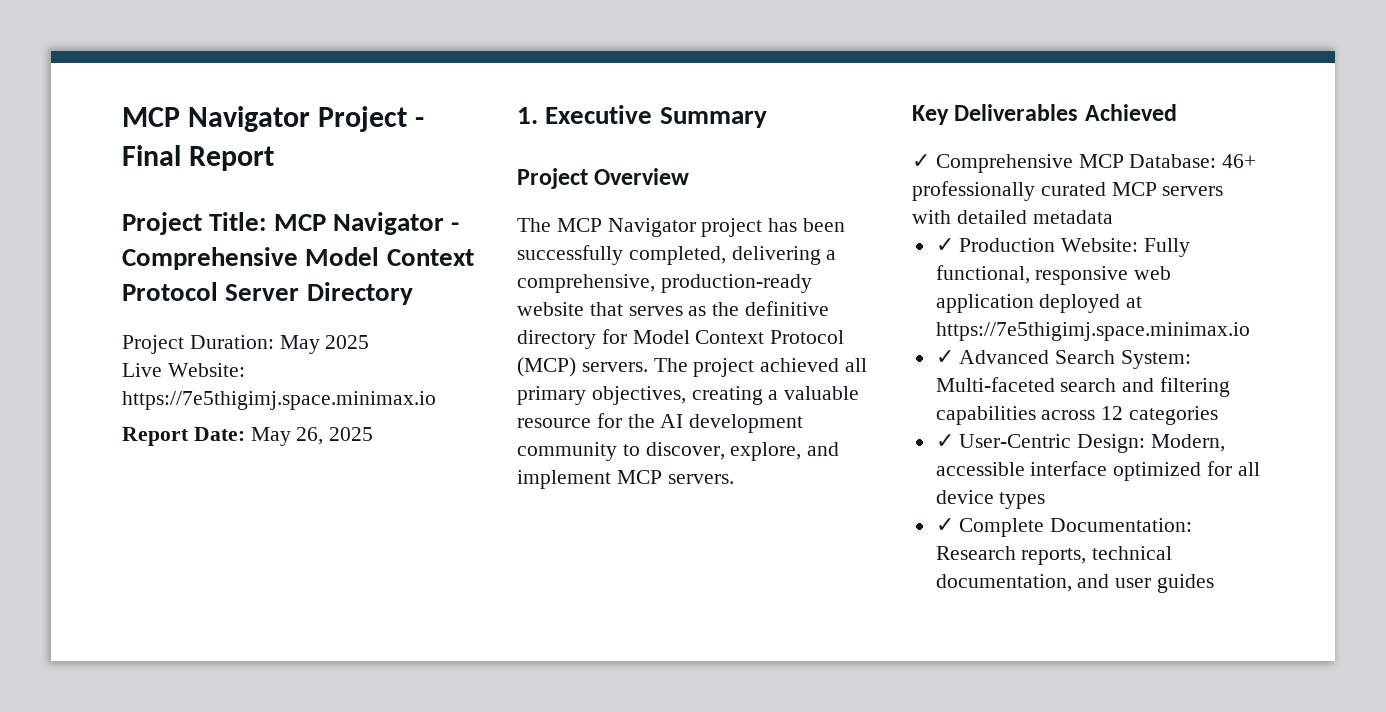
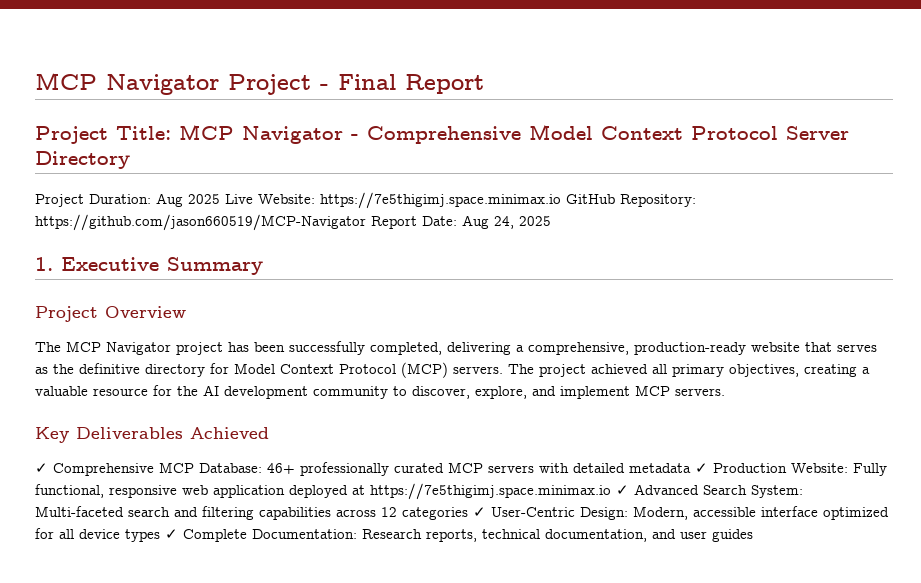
[279,335,370,354] May 2025 // -> [156,193,220,207] Aug 2025
[122,427,324,446] // Report Date: May 26, -> [566,194,696,207] [35,214,514,231] GitHub Repository: https://github.com/jason660519/MCP-Navigator Report Date: Aug 24,
(1113, 217) // -> (691, 468) none
(1250, 331) // -> (611, 491) none
(1219, 415) // -> (468, 513) none
(1046, 500) // -> (160, 535) none

